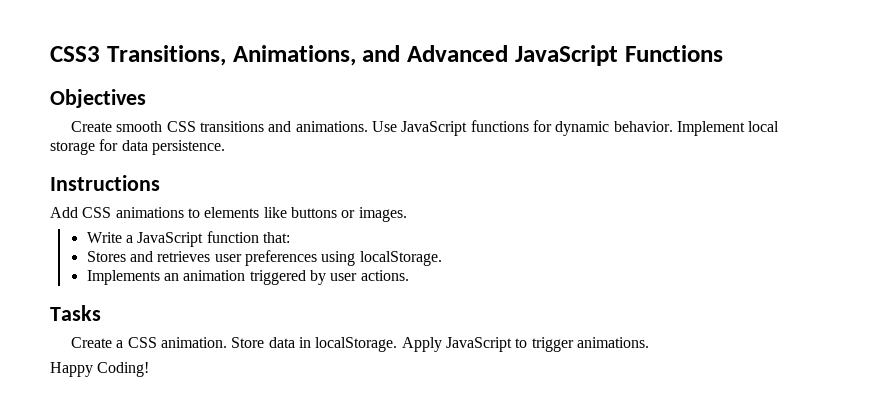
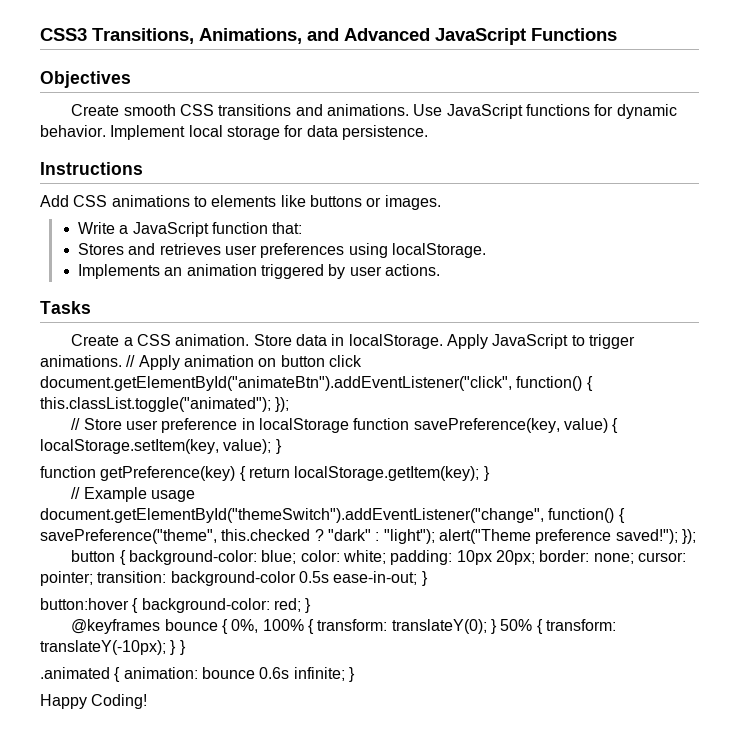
(649, 342) none -> [126,355,362,370] [40,376,593,391] [40,397,290,412] [71,418,619,433] [40,439,282,454] [40,466,490,481] [71,487,196,502] [40,508,625,523] [40,529,696,544] [71,550,686,565] [40,571,428,586] [40,598,312,613] [71,619,616,634] [40,640,186,655] [40,667,355,682] // Apply animation on button click document.getElementById("animateBtn").addEventListener("click", function() { this.classList.toggle("animated"); }); // // Store user preference in localStorage function savePreference(key, value) { localStorage.setItem(key, value); } // function getPreference(key) { return localStorage.getItem(key); } // // Example usage document.getElementById("themeSwitch").addEventListener("change", function() { savePreference("theme", this.checked ? "dark" : "light"); alert("Theme preference saved!"); }); // button { background-color: blue; color: white; padding: 10px 20px; border: none; cursor: pointer; transition: background-color 0.5s ease-in-out; } // button:hover { background-color: red; } // @keyframes bounce { 0%, 100% { transform: translateY(0); } 50% { transform: translateY(-10px); } } // .animated { animation: bounce 0.6s infinite; }

